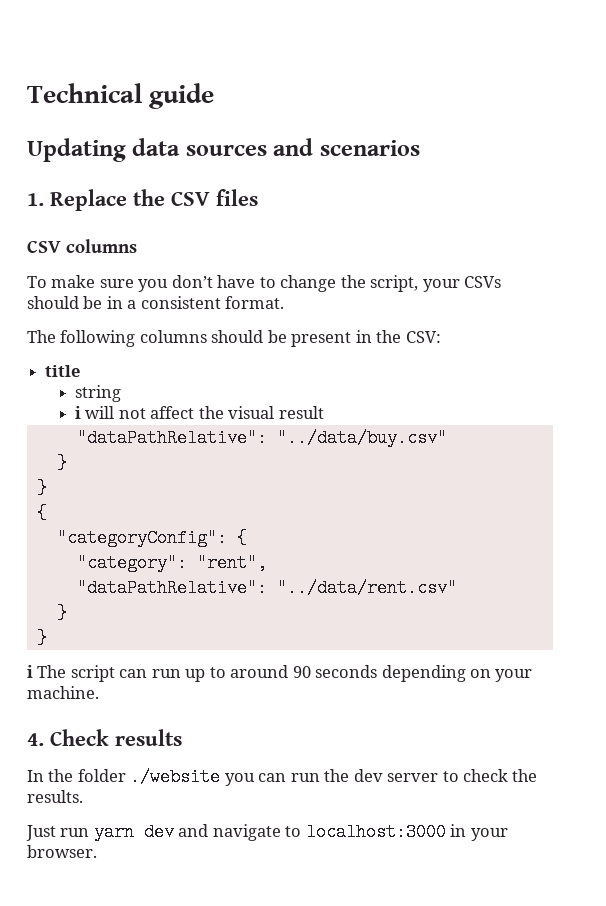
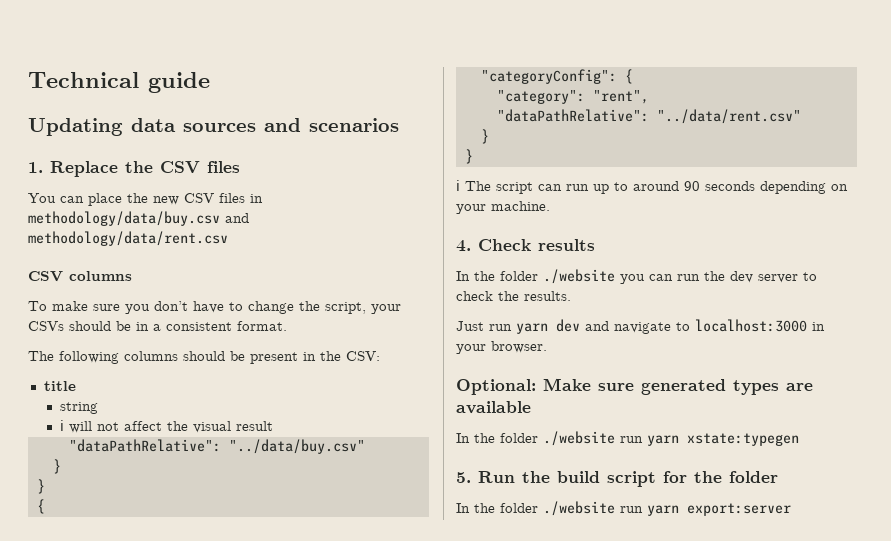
(258, 197) none -> [28,193,263,206] [28,211,249,226] [28,231,228,246] // You can place the new CSV files in methodology/data/buy.csv and methodology/data/rent.csv
(97, 851) none -> [456,378,813,395] [456,401,531,414] [456,431,799,446] [456,471,778,487] [456,501,791,516] // Optional: Make sure generated types are available // In the folder ./website run yarn xstate:typegen // 5. Run the build script for the folder // In the folder ./website run yarn export:server

